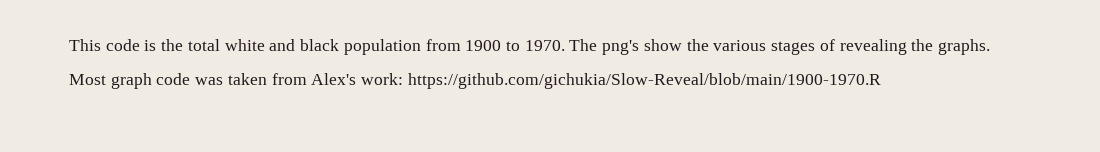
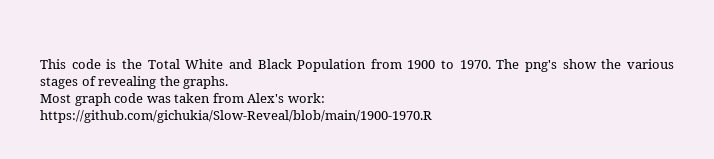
[187,39,421,55] total white and black population -> [147,59,367,72] Total White and Black Population

